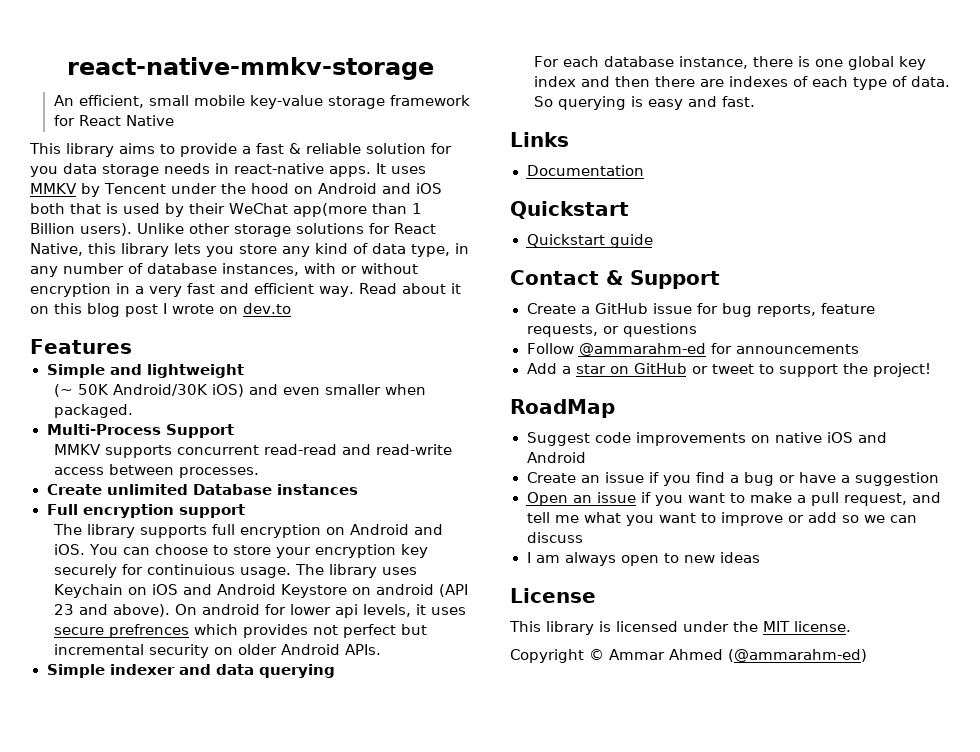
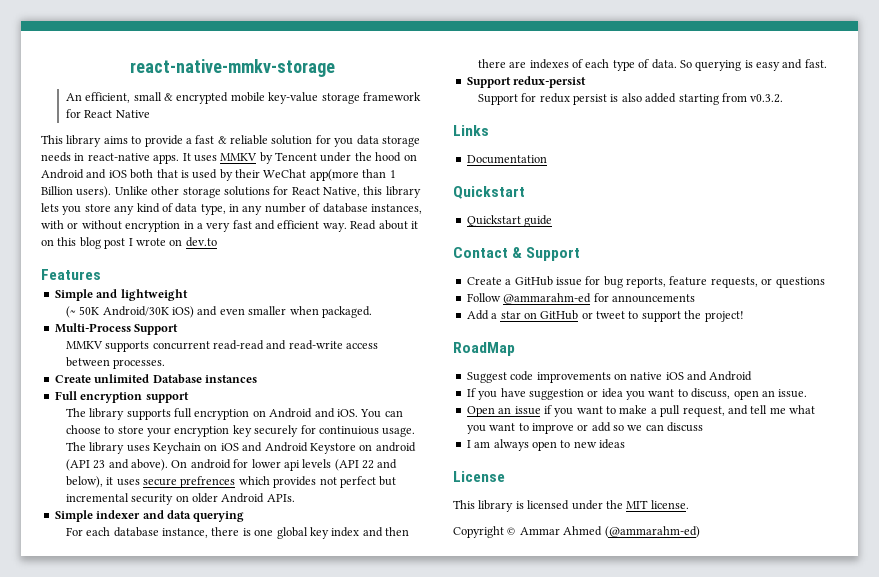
(189, 100) none -> [164,92,229,104] & encrypted
[362,604,411,617] levels, -> [302,459,398,471] [65,476,103,488] levels (API 22 and below),
(755, 101) none -> [466,76,587,88] [477,93,784,105] // Support redux-persist // Support for redux persist is also added starting from v0.3.2.
[526,472,939,486] Create an issue if you find a bug or have a suggestion -> [466,388,808,400] If you have suggestion or idea you want to discuss, open an issue.

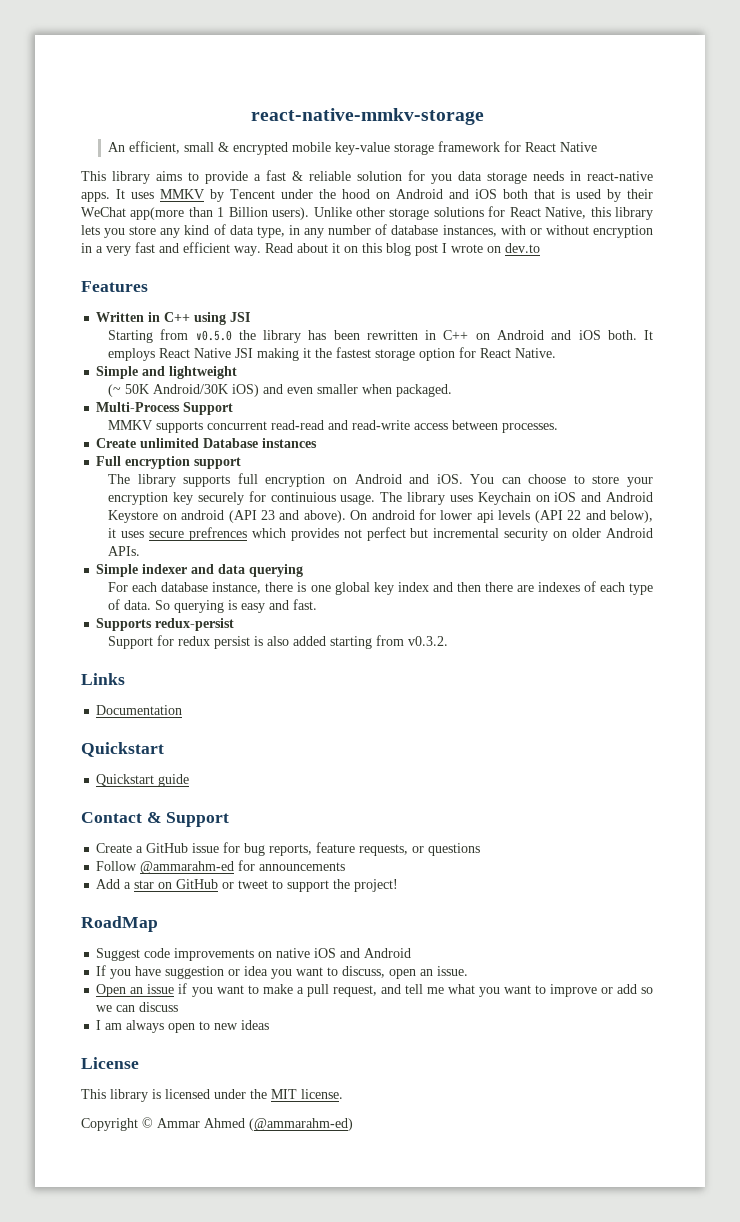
(101, 274) none -> [96,312,251,325] [108,329,653,343] [108,347,557,361] // Written in C++ using JSI // Starting from v0.5.0 the library has been rewritten in C++ on Android and iOS both. It employs React Native JSI making it the fastest storage option for React Native.
[466,77,511,88] Support -> [96,618,153,631] Supports

